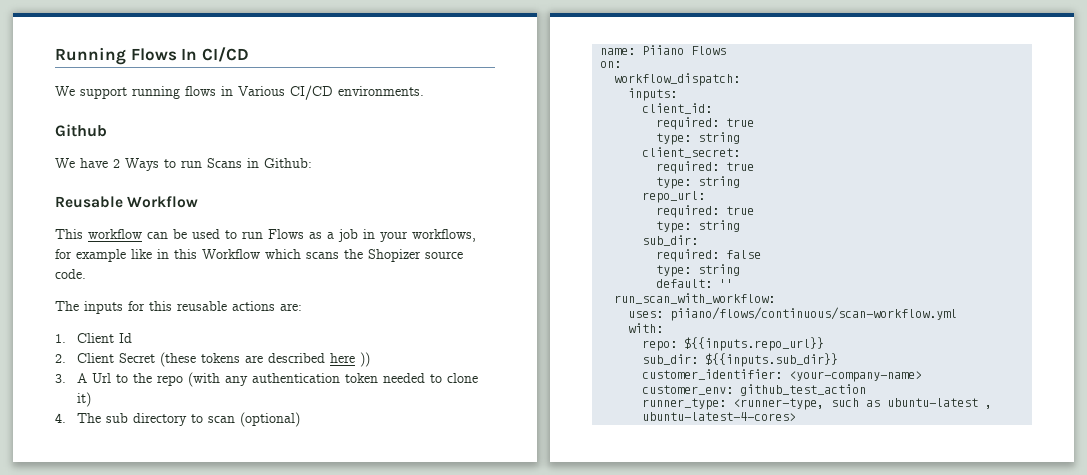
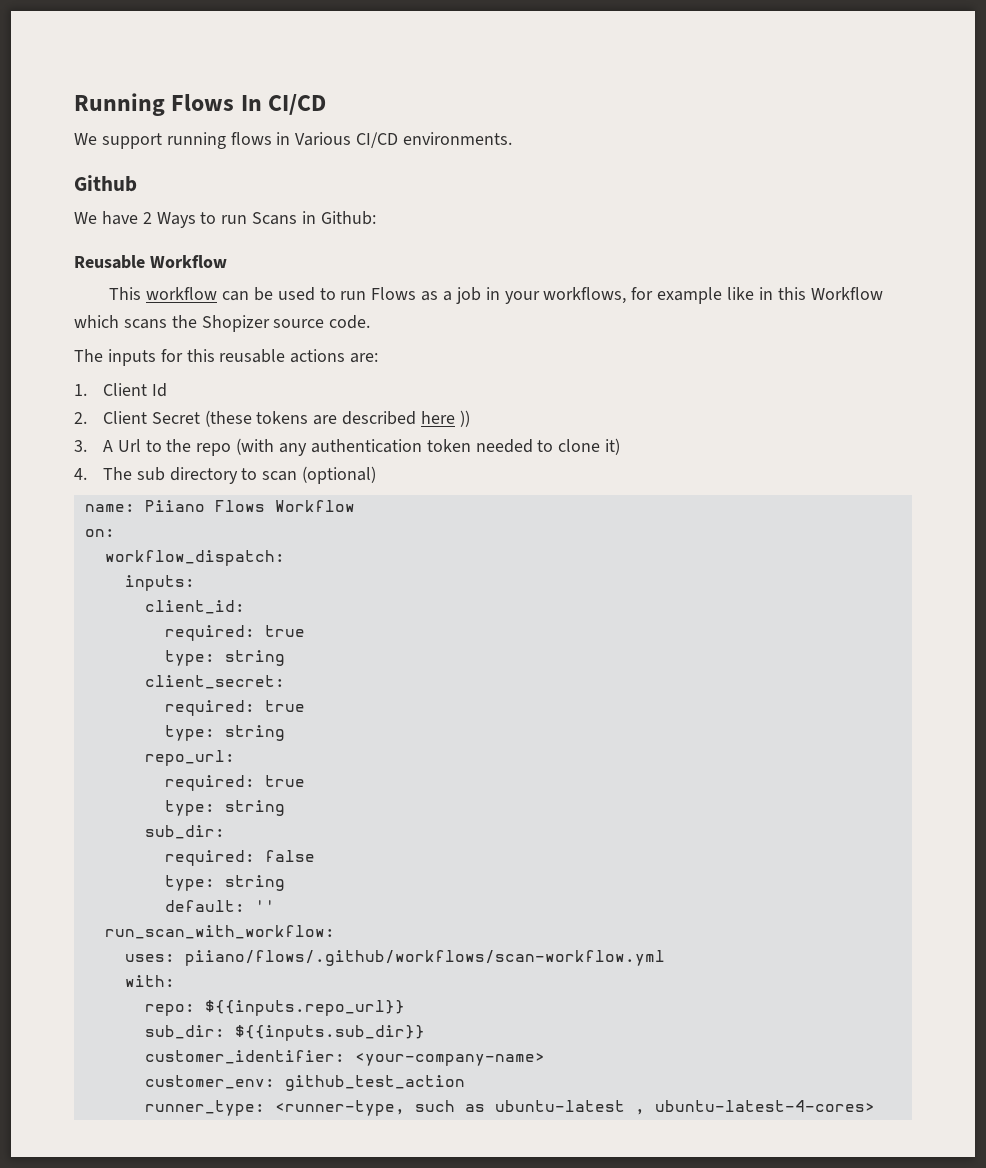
(727, 50) none -> [274,500,355,512] Workflow
[670,307,958,321] piiano/flows/continuous/scan-workflow.yml -> [184,950,665,966] piiano/flows/.github/workflows/scan-workflow.yml

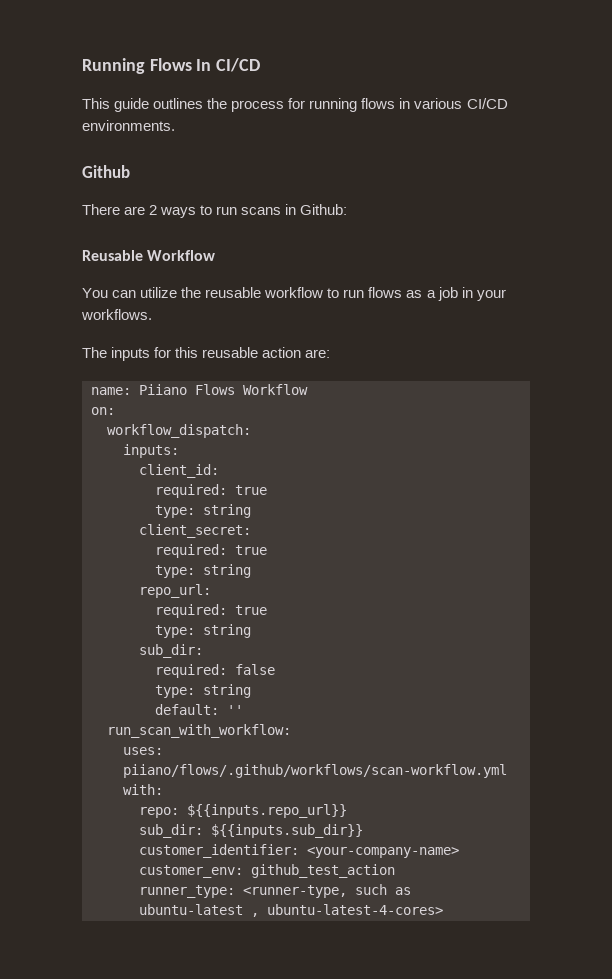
[74,133,162,149] We support -> [82,98,306,112] This guide outlines the process for
[295,132,352,146] Various -> [414,98,463,109] various
[74,211,298,228] We have 2 Ways to run Scans -> [82,204,282,218] There are 2 ways to run scans
[109,287,417,301] This workflow can be used to run Flows -> [82,287,403,298] You can utilize the reusable workflow to run flows
[543,287,883,304] [74,315,371,332] workflows, for example like in this Workflow which scans the Shopizer source code. -> [81,309,152,320] workflows.
[290,349,346,363] actions -> [262,347,302,358] action
[74,383,167,397] [74,410,470,427] [74,438,621,456] [74,466,377,484] // 1. Client Id // 2. Client Secret (these tokens are described here )) // 3. A Url to the repo (with any authentication token needed to clone it) // 4. The sub directory to scan (optional) -> (331, 353) none

